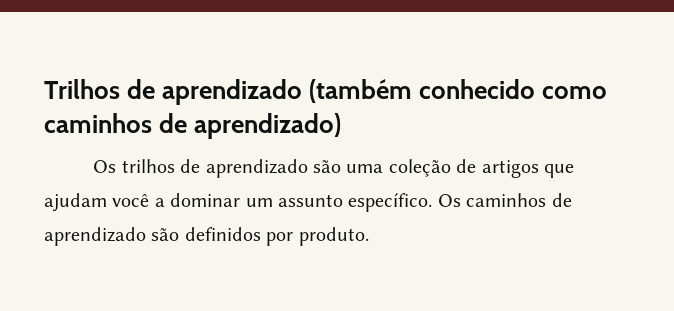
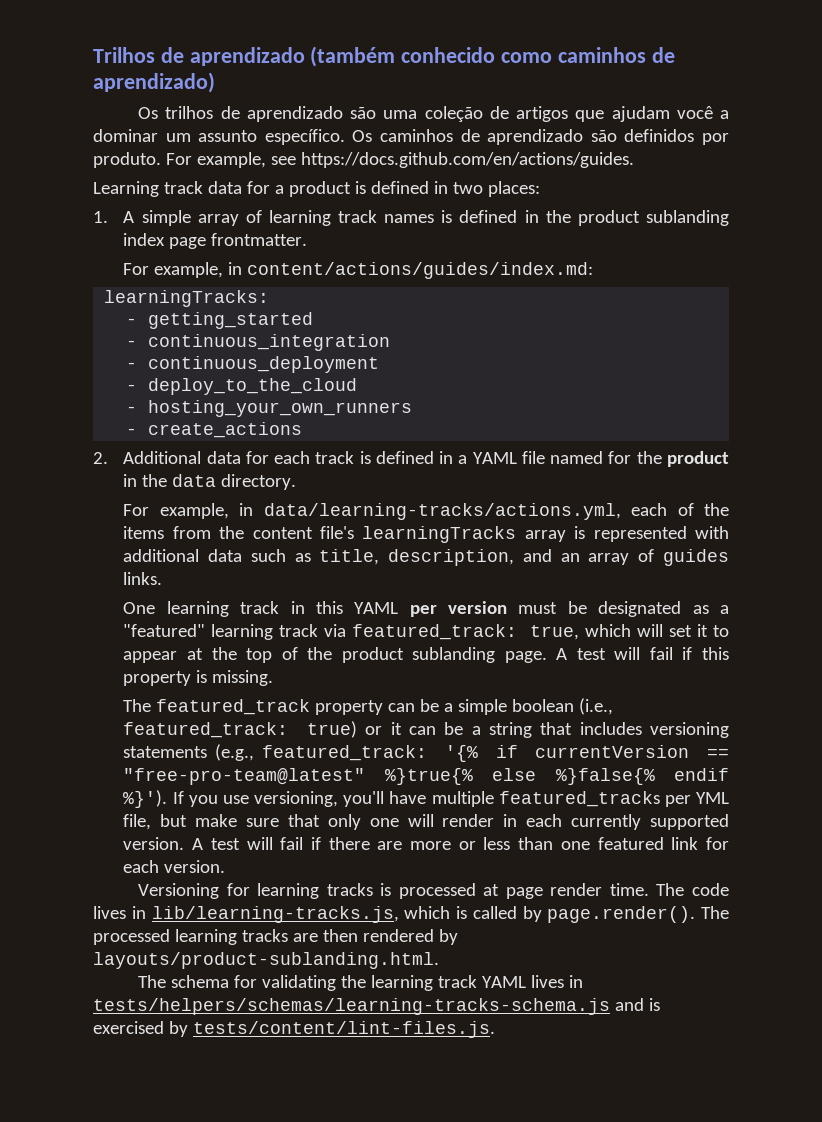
(369, 236) none -> [165,152,634,168] [93,181,540,197] [93,210,729,226] [123,233,308,249] [123,262,594,279] [104,290,270,307] [126,312,314,329] [126,334,391,351] [126,356,380,373] [126,378,358,395] [126,400,413,417] [126,422,303,438] [93,451,730,467] [123,474,297,490] [123,503,729,520] [123,526,729,543] [123,549,729,566] [123,572,163,585] [123,601,729,617] [123,624,729,640] [123,647,729,663] [123,670,274,686] [123,698,614,715] [123,721,729,738] [123,744,729,762] [123,768,729,785] [123,790,729,808] [123,814,730,830] [123,837,729,850] [123,860,226,873] [138,883,729,899] [93,906,729,923] [93,929,458,945] [93,952,439,969] [138,975,583,991] [93,998,660,1015] [93,1021,495,1038] For example, see https://docs.github.com/en/actions/guides. // Learning track data for a product is defined in two places: // 1. A simple array of learning track names is defined in the product sublanding index page frontmatter. // For example, in content/actions/guides/index.md: // learningTracks: // - getting_started // - continuous_integration // - continuous_deployment // - deploy_to_the_cloud // - hosting_your_own_runners // - create_actions // 2. Additional data for each track is defined in a YAML file named for the product in the data directory. // For example, in data/learning-tracks/actions.yml, each of the items from the content file's learningTracks array is represented with additional data such as title, description, and an array of guides links. // One learning track in this YAML per version must be designated as a "featured" learning track via featured_track: true, which will set it to appear at the top of the product sublanding page. A test will fail if this property is missing. // The featured_track property can be a simple boolean (i.e., featured_track: true) or it can be a string that includes versioning statements (e.g., featured_track: '{% if currentVersion == "free-pro-team@latest" %}true{% else %}false{% endif %}'). If you use versioning, you'll have multiple featured_tracks per YML file, but make sure that only one will render in each currently supported version. A test will fail if there are more or less than one featured link for each version. // Versioning for learning tracks is processed at page render time. The code lives in lib/learning-tracks.js, which is called by page.render(). The processed learning tracks are then rendered by layouts/product-sublanding.html. // The schema for validating the learning track YAML lives in tests/helpers/schemas/learning-tracks-schema.js and is exercised by tests/content/lint-files.js.

